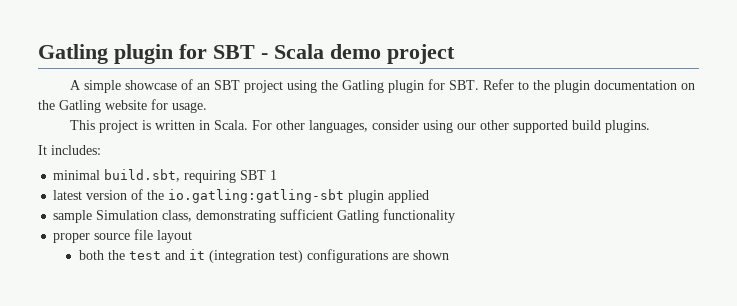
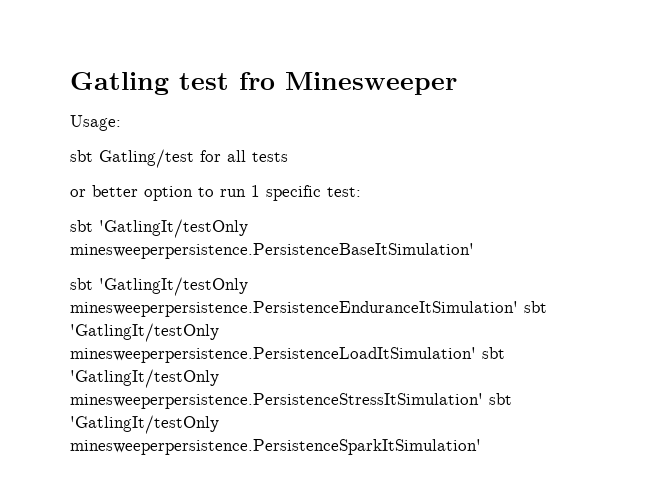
[38,44,455,64] [70,79,696,93] [38,99,207,113] [70,120,651,133] [38,145,101,155] [53,169,278,183] [53,189,430,203] [53,209,456,223] [53,229,193,243] [79,249,450,263] Gatling plugin for SBT - Scala demo project // A simple showcase of an SBT project using the Gatling plugin for SBT. Refer to the plugin documentation on the Gatling website for usage. // This project is written in Scala. For other languages, consider using our other supported build plugins. // It includes: // minimal build.sbt, requiring SBT 1 // latest version of the io.gatling:gatling-sbt plugin applied // sample Simulation class, demonstrating sufficient Gatling functionality // proper source file layout // both the test and it (integration test) configurations are shown -> [70,72,457,95] [70,115,121,131] [70,149,288,168] [70,185,361,201] [70,219,248,238] [70,243,474,259] [70,277,248,296] [70,301,547,317] [70,323,219,342] [70,347,505,363] [70,369,219,388] [70,393,512,409] [70,415,219,434] [70,439,481,455] Gatling test fro Minesweeper // Usage: // sbt Gatling/test for all tests // or better option to run 1 specific test: // sbt 'GatlingIt/testOnly minesweeperpersistence.PersistenceBaseItSimulation' // sbt 'GatlingIt/testOnly minesweeperpersistence.PersistenceEnduranceItSimulation' sbt 'GatlingIt/testOnly minesweeperpersistence.PersistenceLoadItSimulation' sbt 'GatlingIt/testOnly minesweeperpersistence.PersistenceStressItSimulation' sbt 'GatlingIt/testOnly minesweeperpersistence.PersistenceSparkItSimulation'

